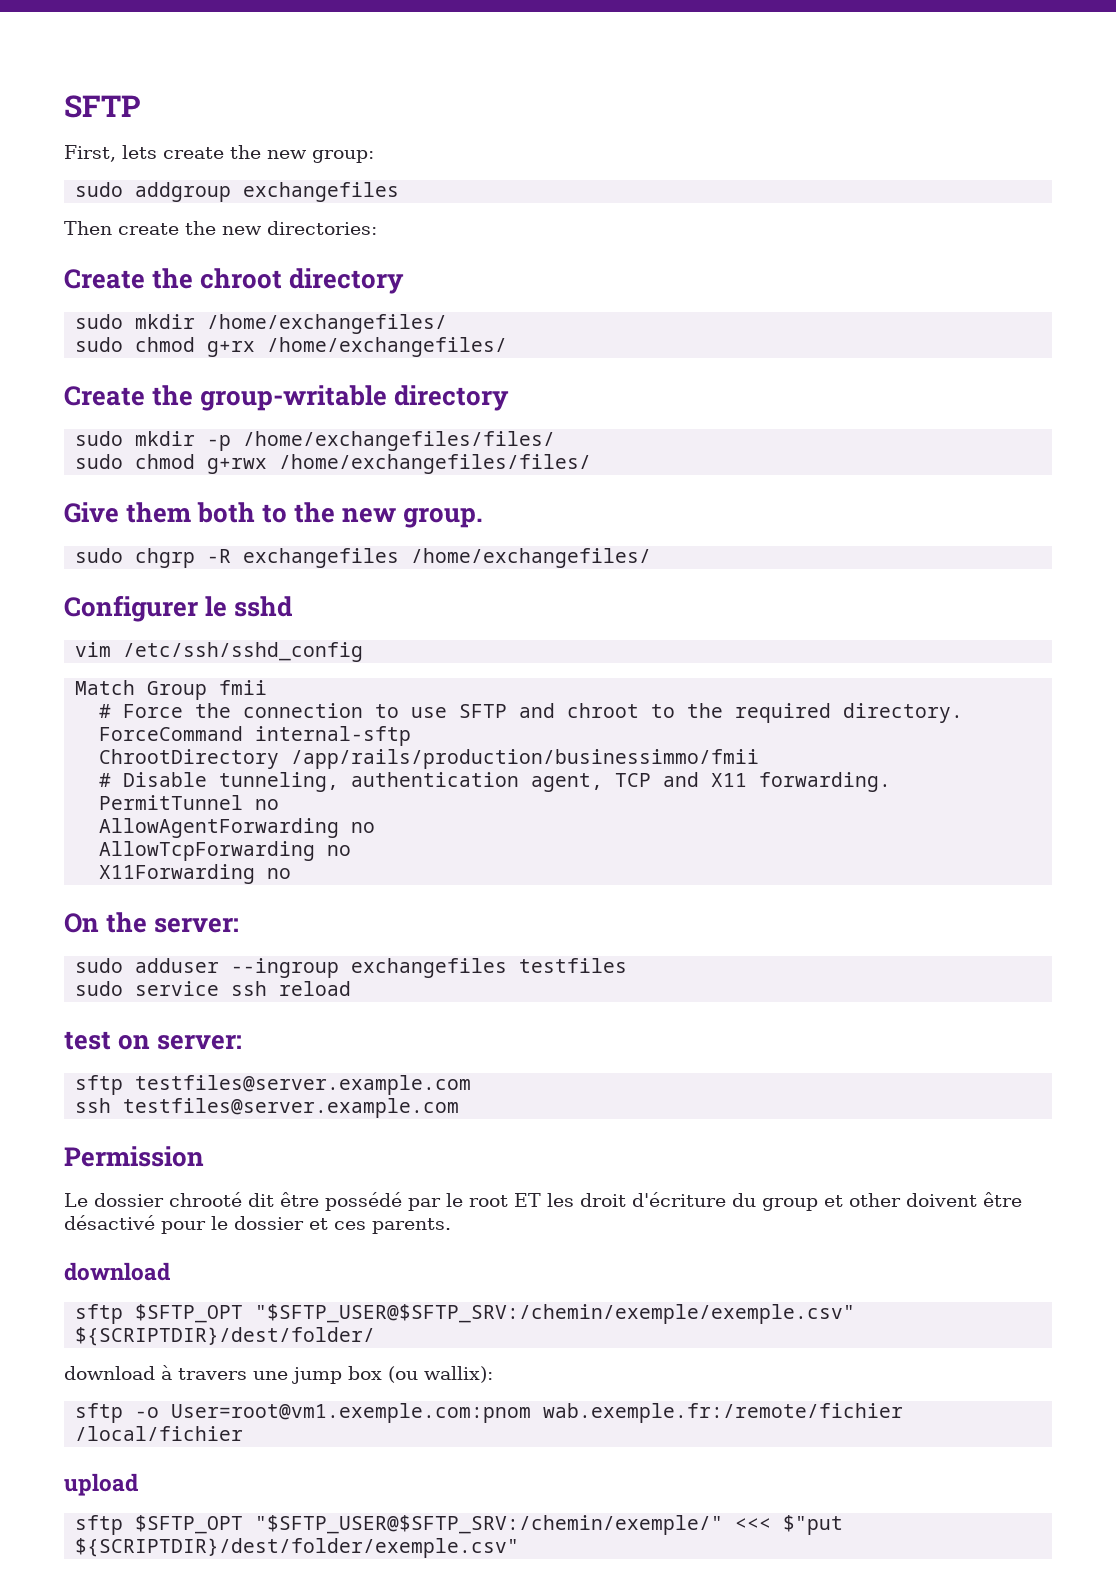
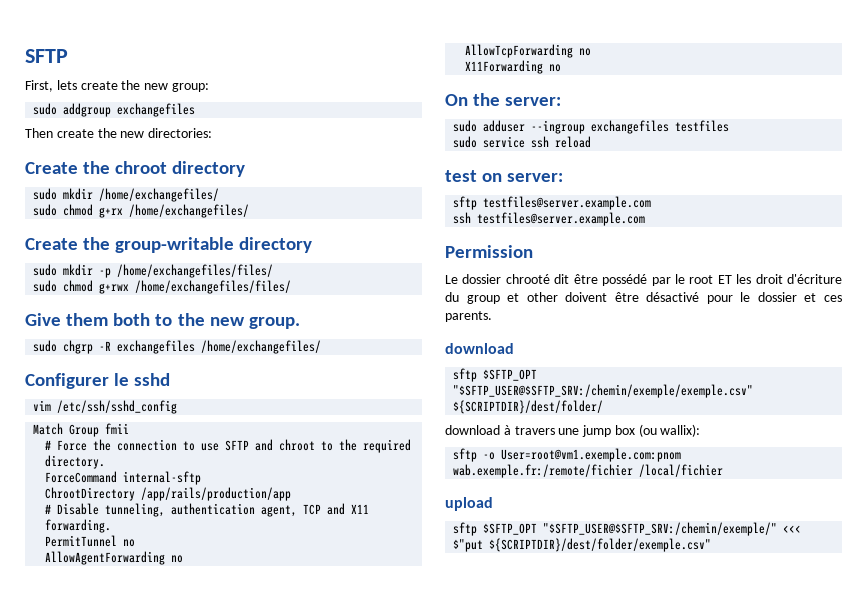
[291,749,760,769] /app/rails/production/businessimmo/fmii -> [141,487,292,501] /app/rails/production/app

